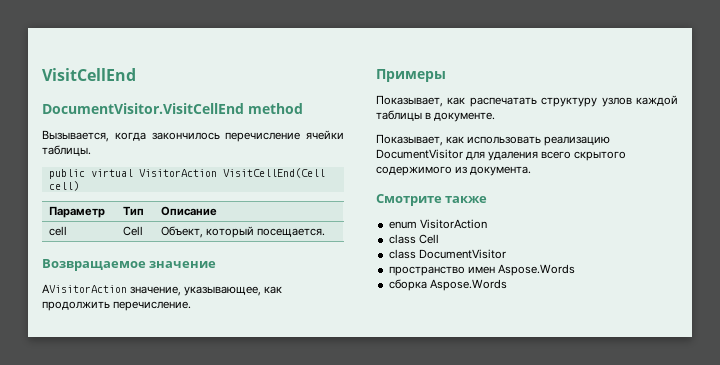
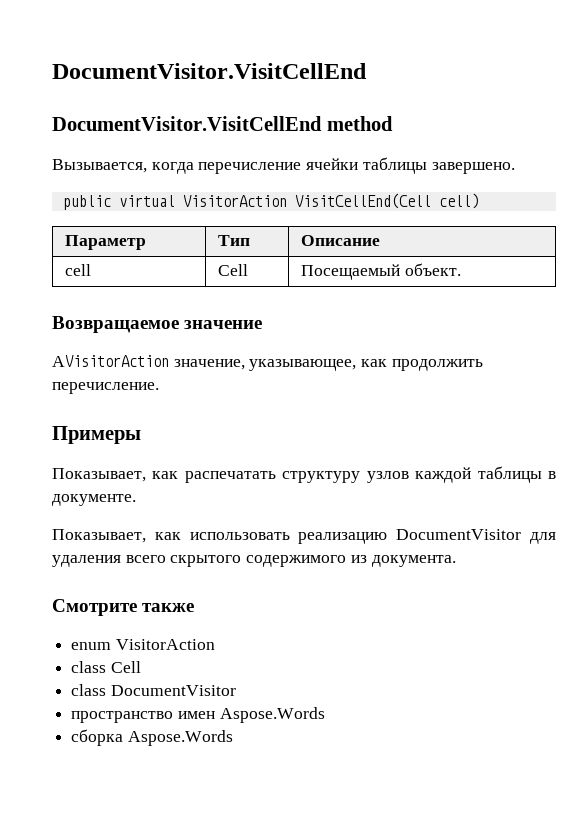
[42,68,136,81] VisitCellEnd -> [52,63,367,79] DocumentVisitor.VisitCellEnd
[151,132,220,140] закончилось -> (194, 168) none
[42,145,91,156] таблицы. -> [362,157,515,174] таблицы завершено.
[161,226,326,238] Объект, который посещается. -> [301,263,461,280] Посещаемый объект.

